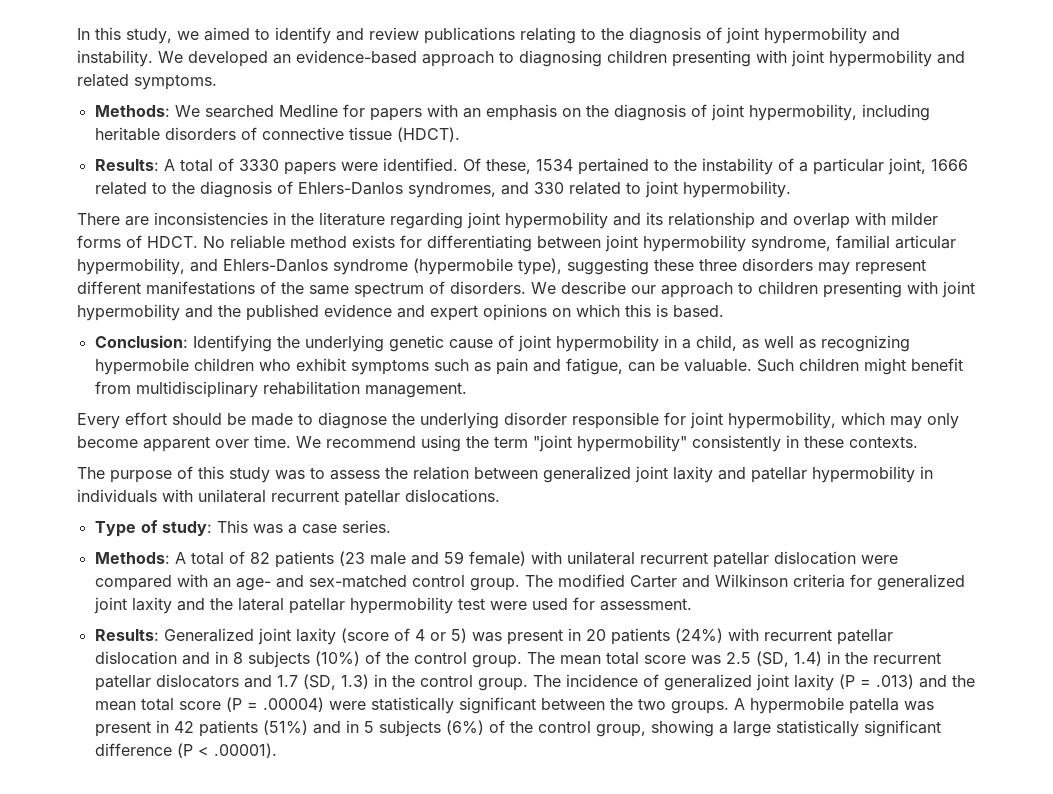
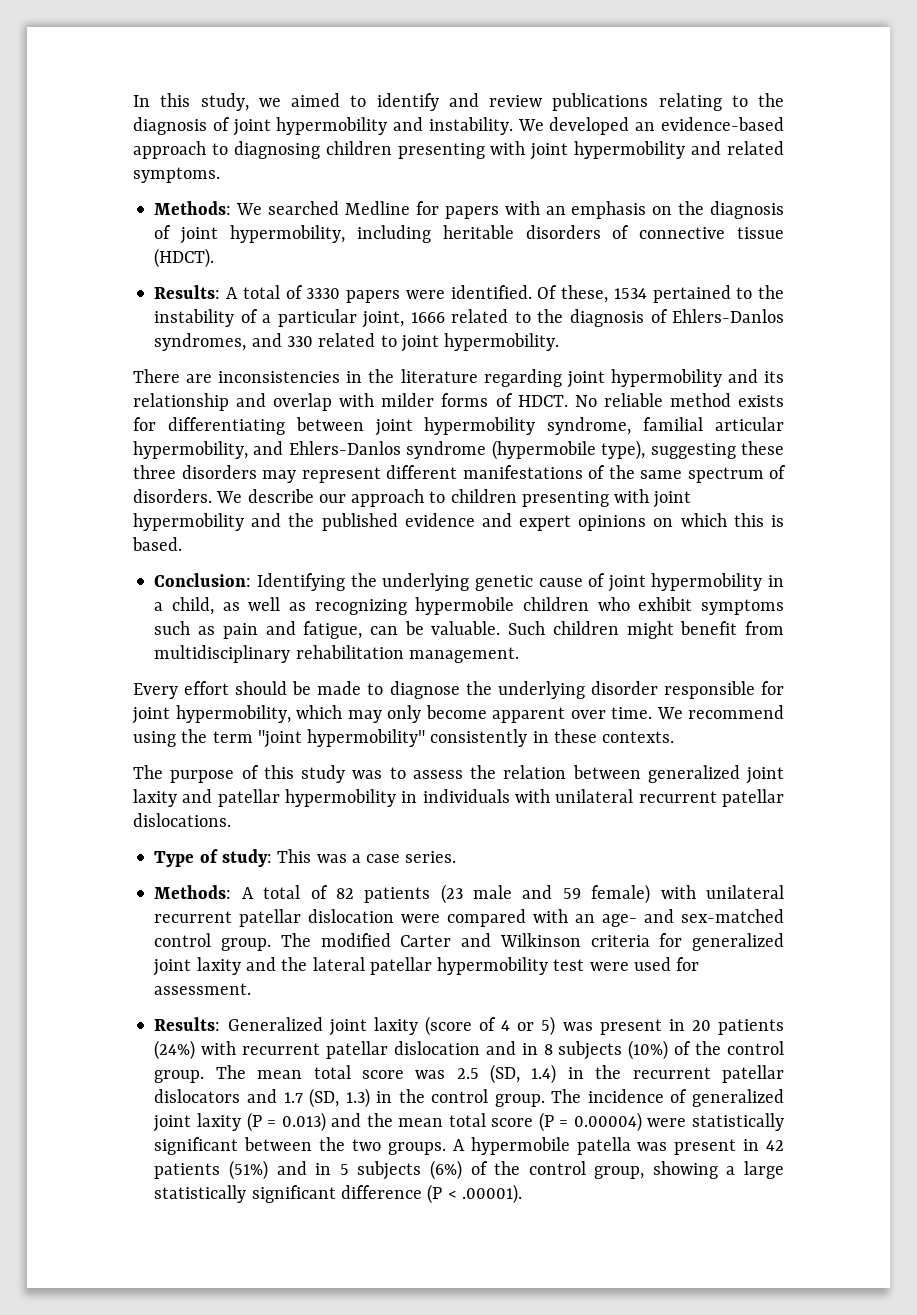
[875,674,914,689] .013) -> [281,1112,326,1132] 0.013)
[262,697,324,712] .00004) -> [573,1112,642,1132] 0.00004)

